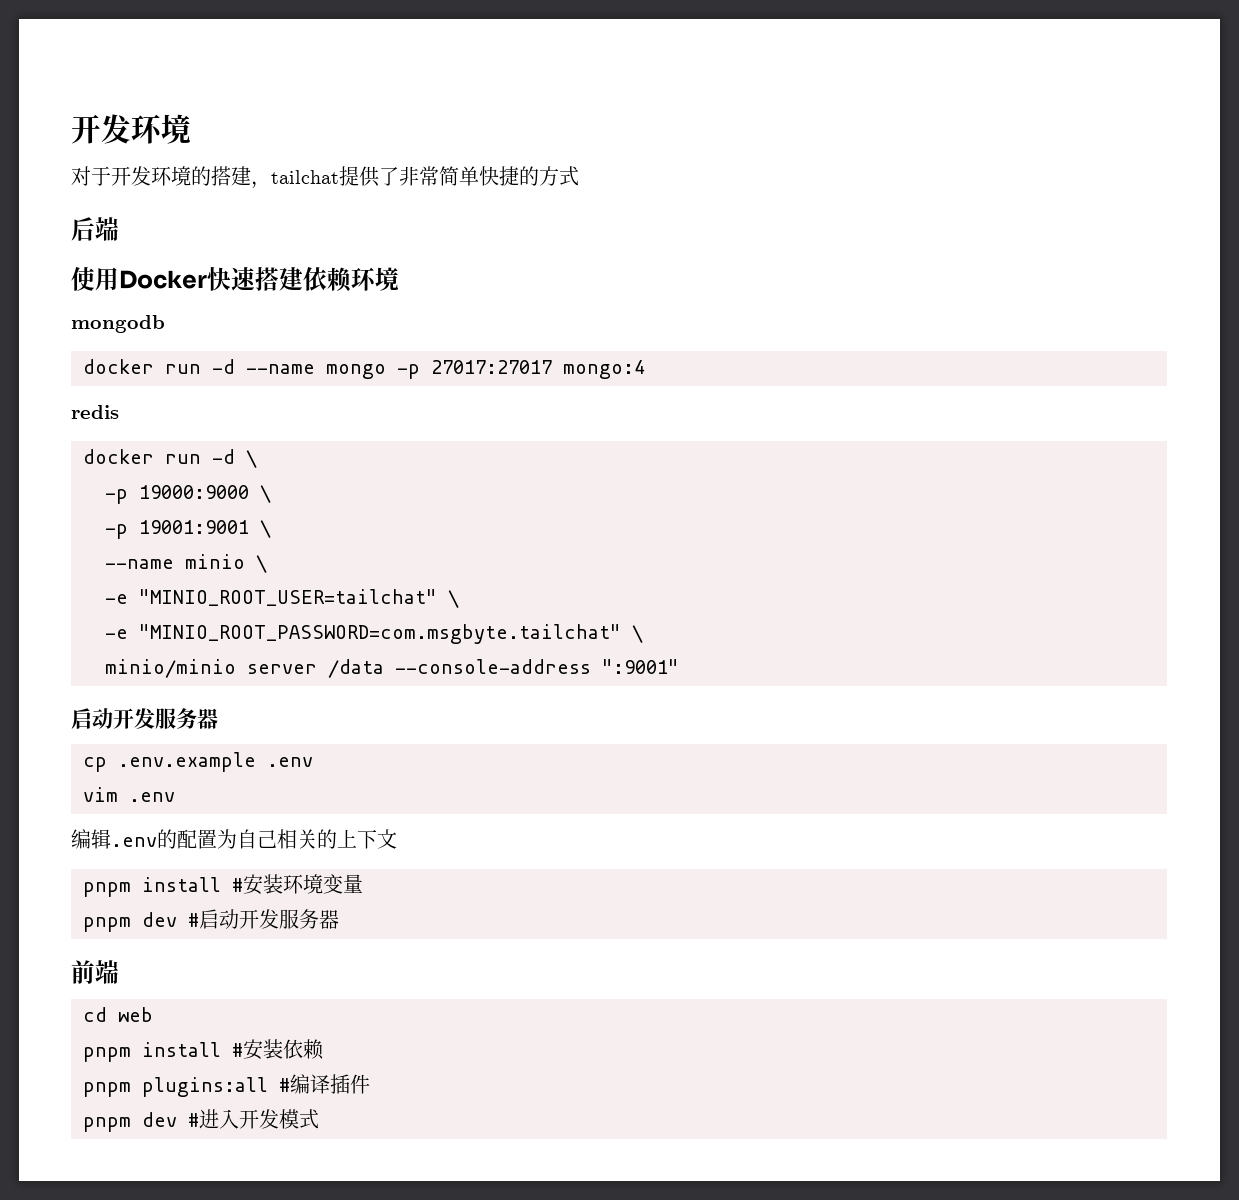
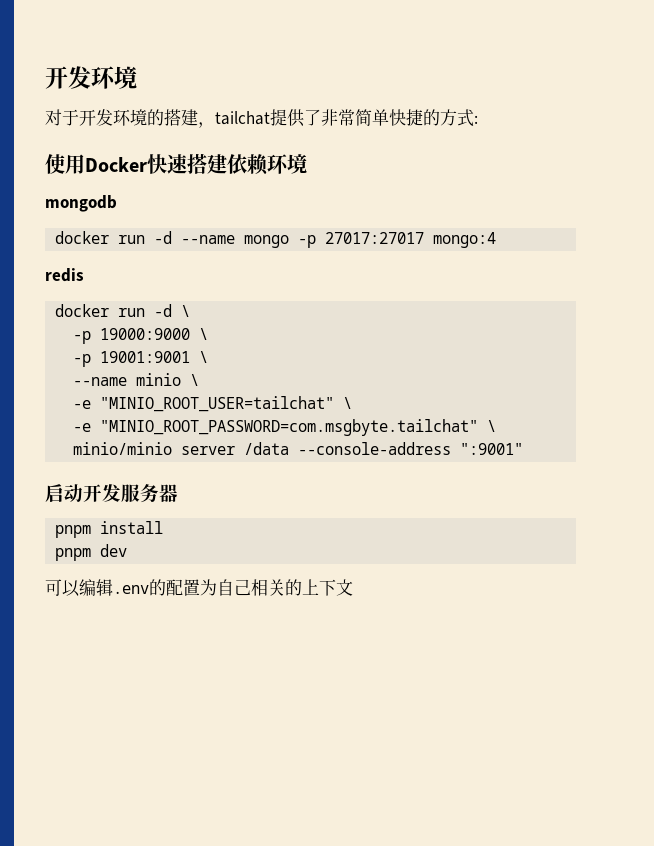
[71,217,119,241] // 后端 -> [474,115,478,124] :
[83,752,313,772] [83,787,175,802] cp .env.example .env // vim .env // -> [55,521,164,538] [55,544,128,561] [45,579,80,597] pnpm install // pnpm dev // 可以
[83,874,363,897] [83,909,339,932] [71,960,119,984] [83,1007,153,1022] [83,1039,324,1062] [83,1074,370,1097] [83,1109,319,1132] // pnpm install #安装环境变量 // pnpm dev #启动开发服务器 // 前端 // cd web // pnpm install #安装依赖 // pnpm plugins:all #编译插件 // pnpm dev #进入开发模式 -> (353, 587) none

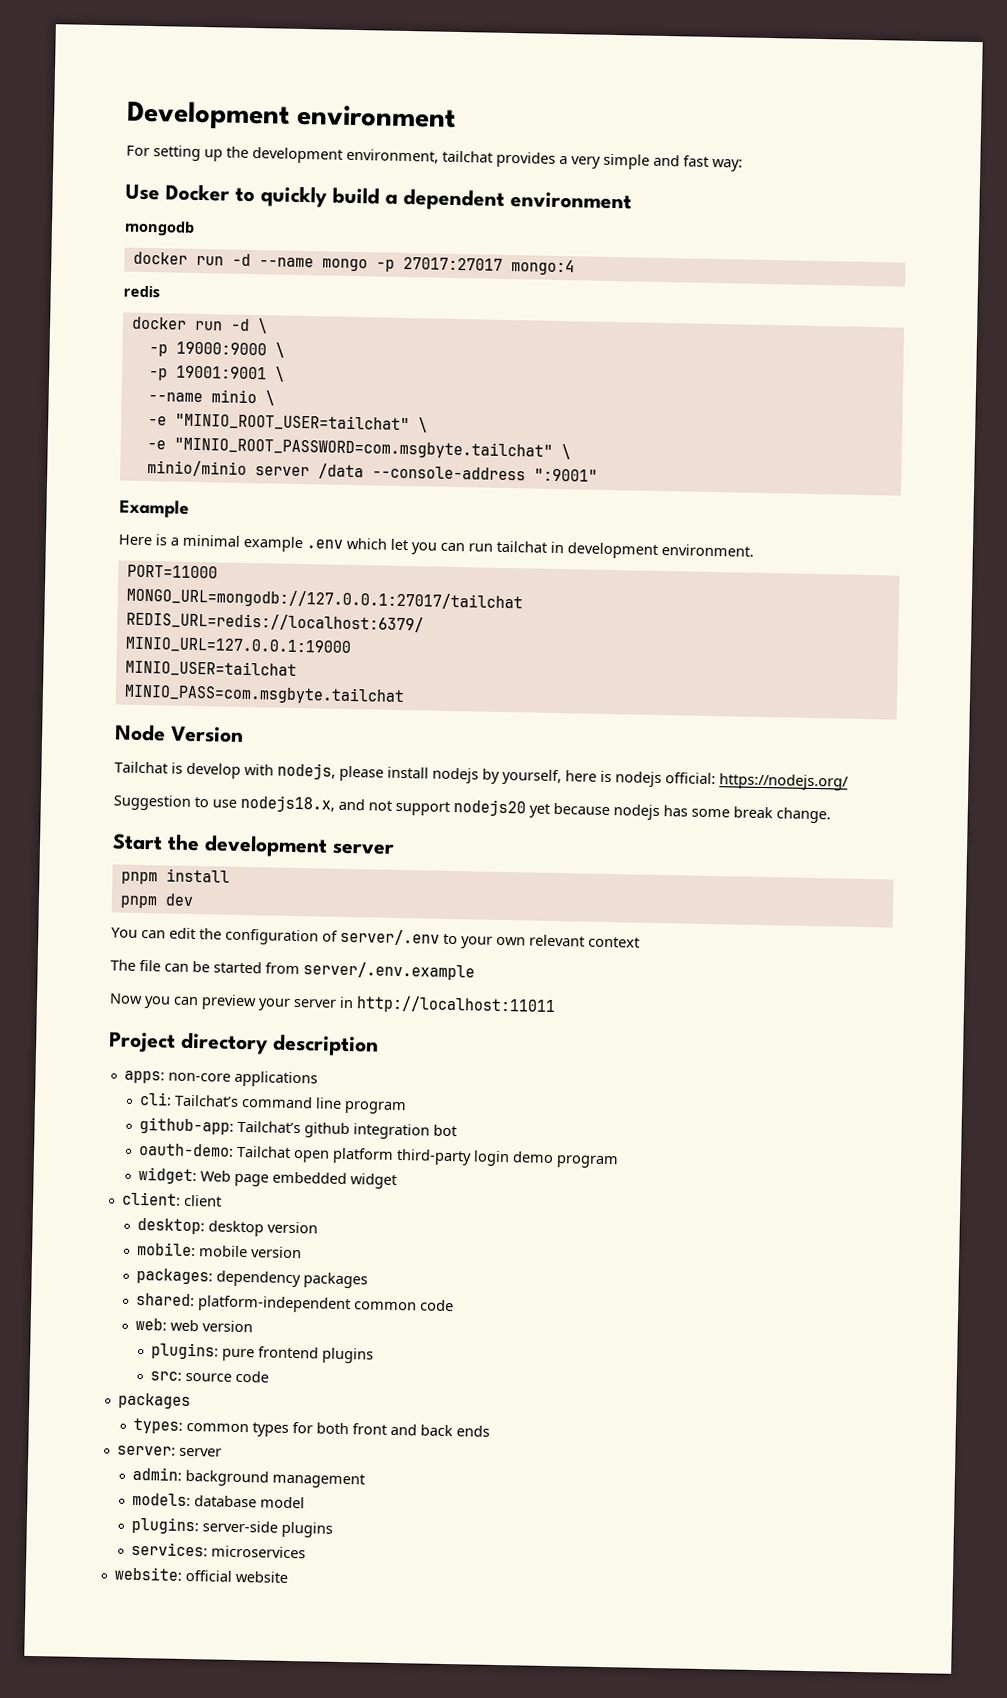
[45,66,137,89] [45,109,478,128] [45,154,307,175] 开发环境 // 对于开发环境的搭建，tailchat提供了非常简单快捷的方式: // 使用Docker快速搭建依赖环境 -> [126,100,456,130] [126,145,743,172] [125,183,632,211] Development environment // For setting up the development environment, tailchat provides a very simple and fast way: // Use Docker to quickly build a dependent environment
[45,484,178,503] [55,521,164,538] [55,544,128,561] [45,579,353,597] 启动开发服务器 // pnpm install // pnpm dev // 可以编辑.env的配置为自己相关的上下文 -> [119,499,189,518] [118,534,754,559] [126,564,218,579] [125,587,523,612] [125,611,424,633] [124,636,352,656] [124,659,297,678] [123,683,405,706] [115,724,244,743] [114,761,849,791] [113,794,831,824] [112,833,395,858] [120,868,230,885] [119,893,194,909] [111,927,640,949] [110,959,475,981] [109,993,556,1016] [109,1031,379,1057] [123,1070,318,1088] [139,1092,408,1115] [139,1117,458,1140] [139,1142,620,1169] [138,1166,398,1190] [121,1191,222,1207] [137,1217,319,1237] [137,1241,303,1259] [136,1267,369,1289] [136,1292,455,1314] [135,1317,254,1333] [151,1342,375,1364] [150,1370,270,1383] [117,1392,191,1410] [133,1417,491,1437] [116,1445,222,1457] [132,1466,366,1489] [132,1492,306,1509] [131,1516,334,1538] [131,1541,307,1559] [113,1566,288,1583] Example // Here is a minimal example .env which let you can run tailchat in development environment. // PORT=11000 // MONGO_URL=mongodb://127.0.0.1:27017/tailchat // REDIS_URL=redis://localhost:6379/ // MINIO_URL=127.0.0.1:19000 // MINIO_USER=tailchat // MINIO_PASS=com.msgbyte.tailchat // Node Version // Tailchat is develop with nodejs, please install nodejs by yourself, here is nodejs official: https://nodejs.org/ // Suggestion to use nodejs18.x, and not support nodejs20 yet because nodejs has some break change. // Start the development server // pnpm install // pnpm dev // You can edit the configuration of server/.env to your own relevant context // The file can be started from server/.env.example // Now you can preview your server in http://localhost:11011 // Project directory description // apps: non-core applications // cli: Tailchat’s command line program // github-app: Tailchat’s github integration bot // oauth-demo: Tailchat open platform third-party login demo program // widget: Web page embedded widget // client: client // desktop: desktop version // mobile: mobile version // packages: dependency packages // shared: platform-independent common code // web: web version // plugins: pure frontend plugins // src: source code // packages // types: common types for both front and back ends // server: server // admin: background management // models: database model // plugins: server-side plugins // services: microservices // website: official website

